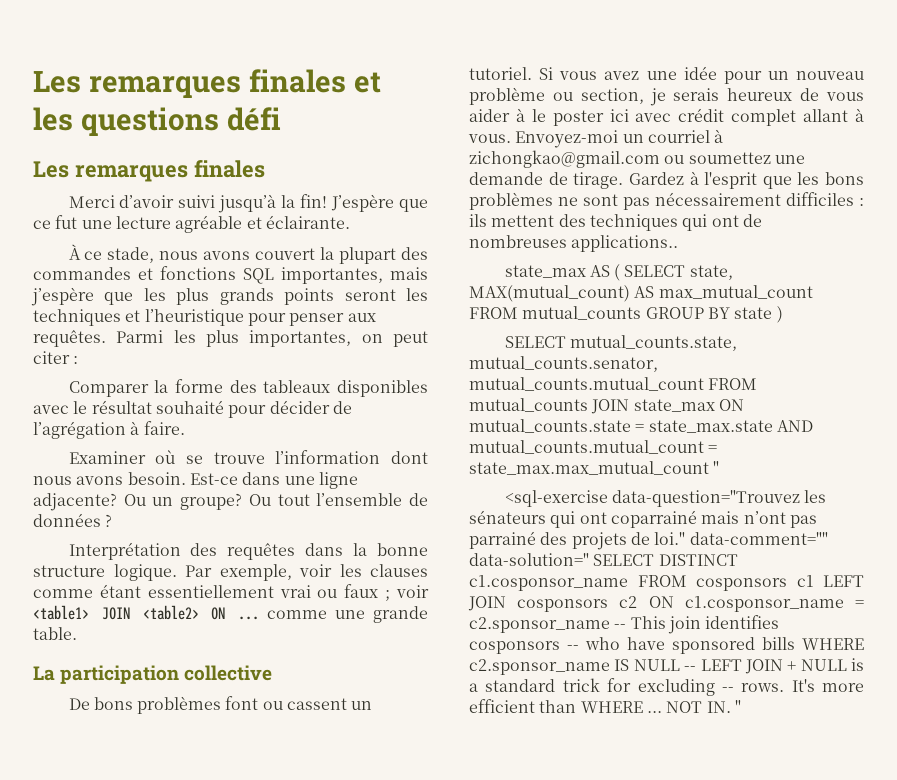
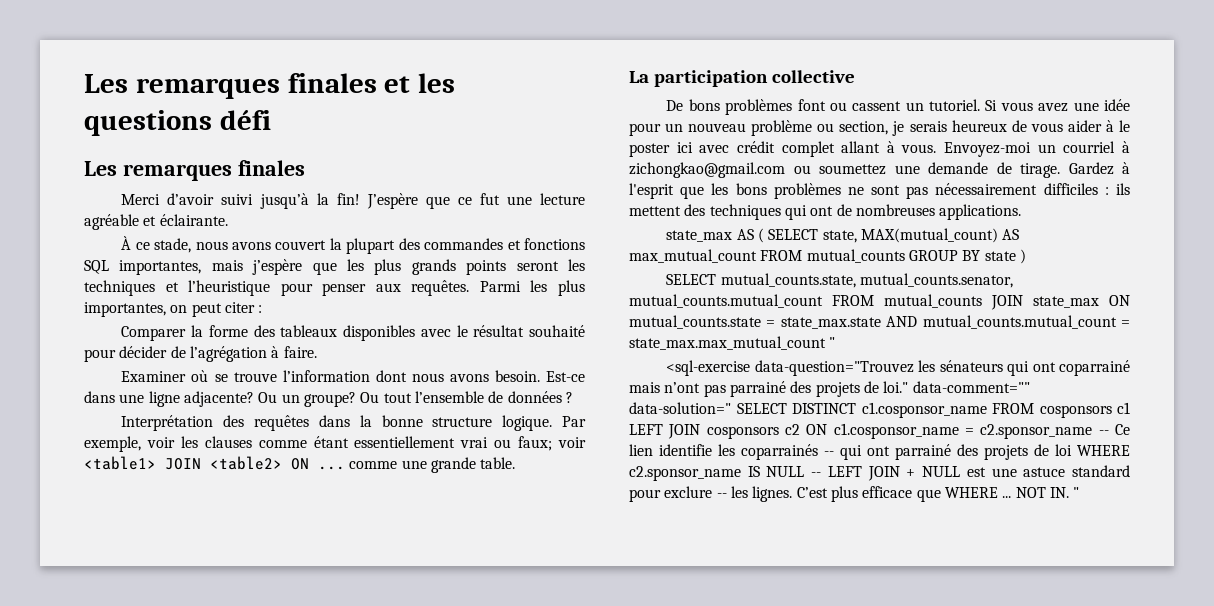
[344,584,391,601] faux ; -> [518,436,553,451] faux;
[571,235,679,252] applications.. -> [939,204,1022,220] applications.
[630,615,780,634] [469,637,795,654] This join identifies cosponsors -- who have sponsored bills -> [1115,424,1130,435] [629,444,1072,460] Ce lien identifie les coparrainés -- qui ont parrainé des projets de loi
[851,658,864,671] [469,678,864,696] [469,699,577,713] is a standard trick for excluding -- rows. It's more efficient than -> [966,465,1130,477] [629,486,941,502] est une astuce standard pour exclure -- les lignes. C’est plus efficace que

